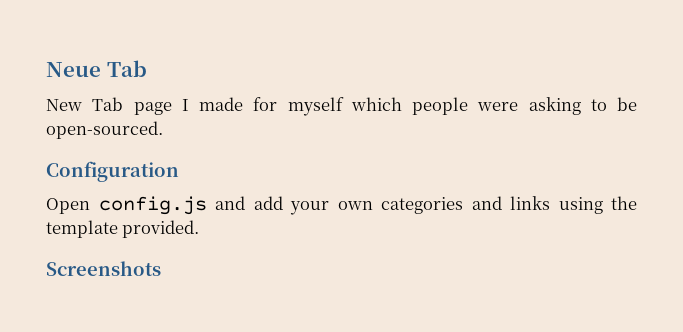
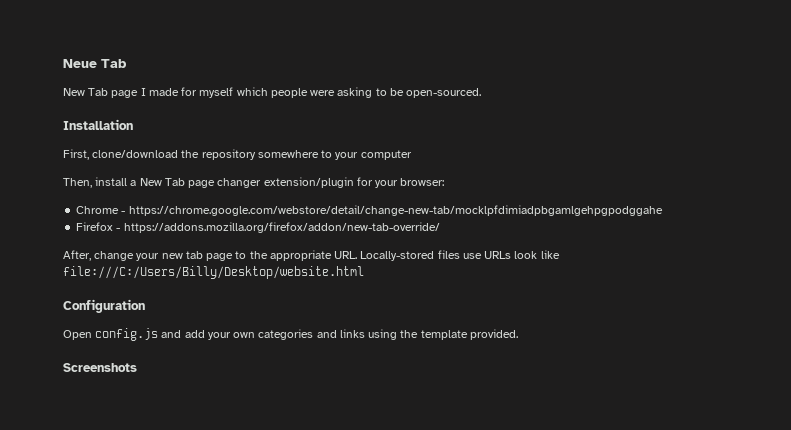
(163, 130) none -> [63,119,133,130] [63,149,412,160] [63,177,445,188] [76,205,663,216] [76,222,440,233] [63,250,560,261] [63,266,364,279] // Installation // First, clone/download the repository somewhere to your computer // Then, install a New Tab page changer extension/plugin for your browser: // Chrome - https://chrome.google.com/webstore/detail/change-new-tab/mocklpfdimiadpbgamlgehpgpodggahe // Firefox - https://addons.mozilla.org/firefox/addon/new-tab-override/ // After, change your new tab page to the appropriate URL. Locally-stored files use URLs look like file:///C:/Users/Billy/Desktop/website.html

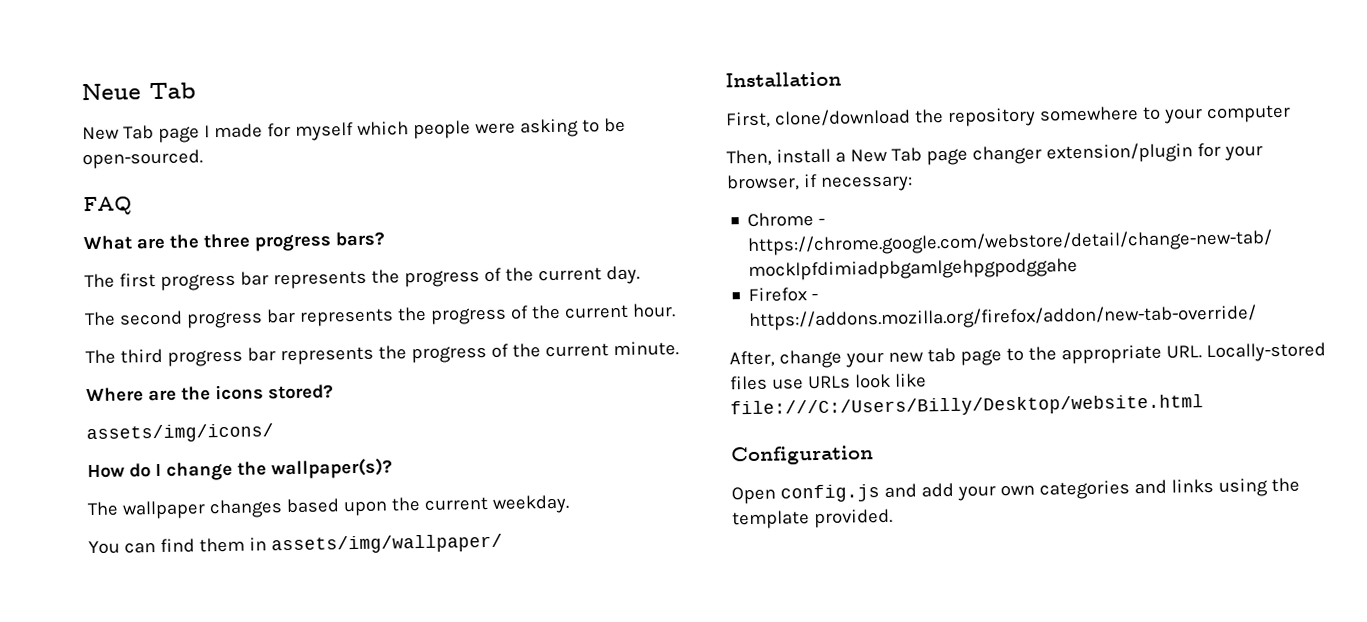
(482, 93) none -> [83,196,132,216] [83,231,385,252] [84,265,640,291] [84,303,676,329] [85,341,679,367] [86,384,334,403] [86,423,274,444] [87,458,393,481] [87,494,570,520] [88,533,503,555] // FAQ // What are the three progress bars? // The first progress bar represents the progress of the current day. // The second progress bar represents the progress of the current hour. // The third progress bar represents the progress of the current minute. // Where are the icons stored? // assets/img/icons/ // How do I change the wallpaper(s)? // The wallpaper changes based upon the current weekday. // You can find them in assets/img/wallpaper/
[400,178,445,186] browser: -> [726,173,913,192] browser, if necessary:
[63,363,137,372] // Screenshots -> (893, 518) none

